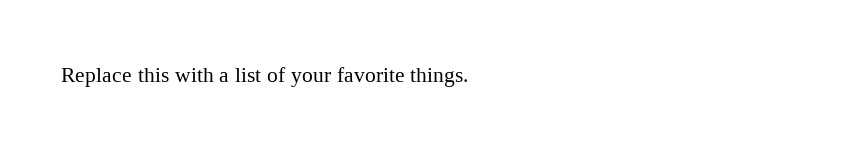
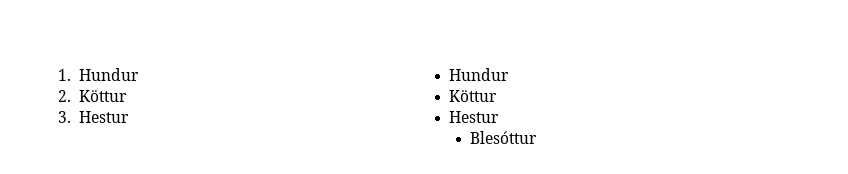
[61,67,469,87] Replace this with a list of your favorite things. -> [58,68,139,81] [58,90,127,102] [58,111,129,123] [449,68,510,81] [449,90,498,102] [449,111,500,123] [469,131,537,144] 1. Hundur // 2. Köttur // 3. Hestur // Hundur // Köttur // Hestur // Blesóttur

